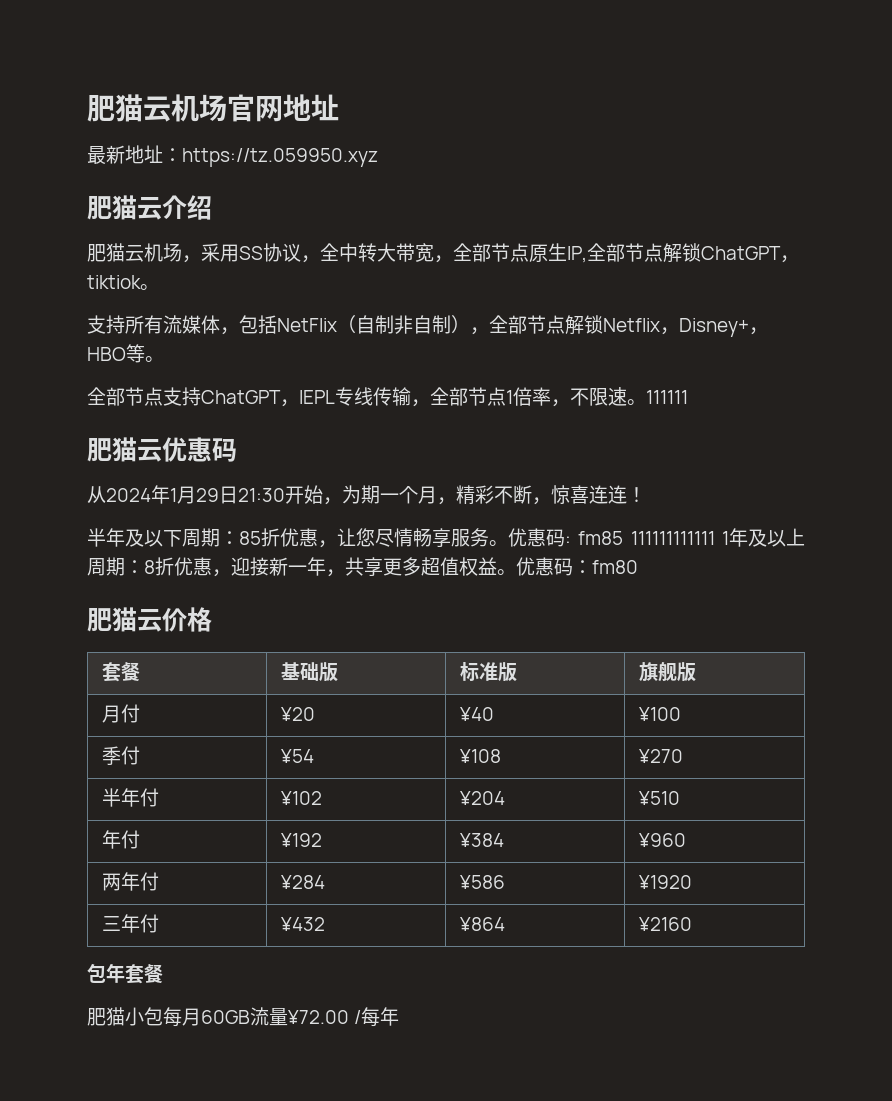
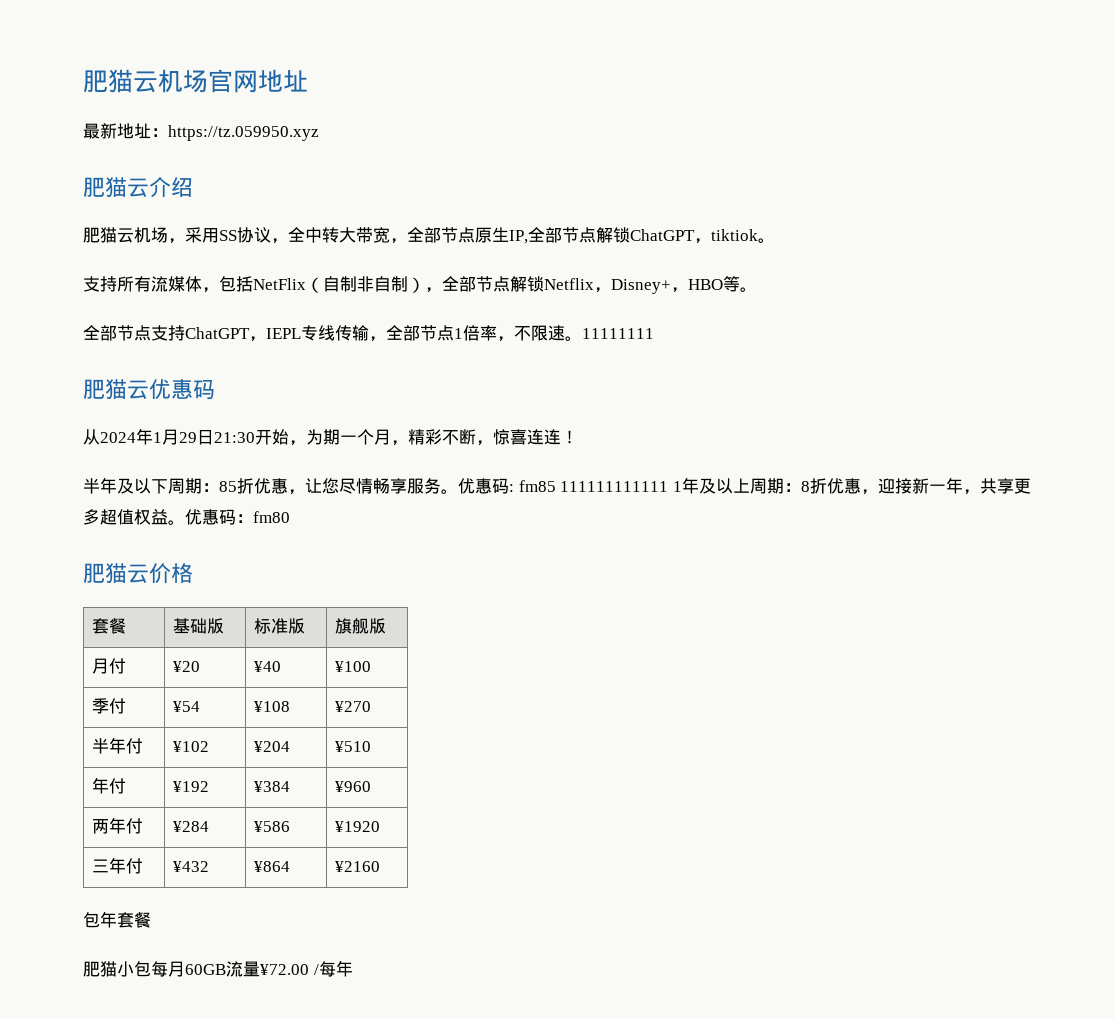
[646,390,688,404] 111111 -> [582,328,654,339] 11111111

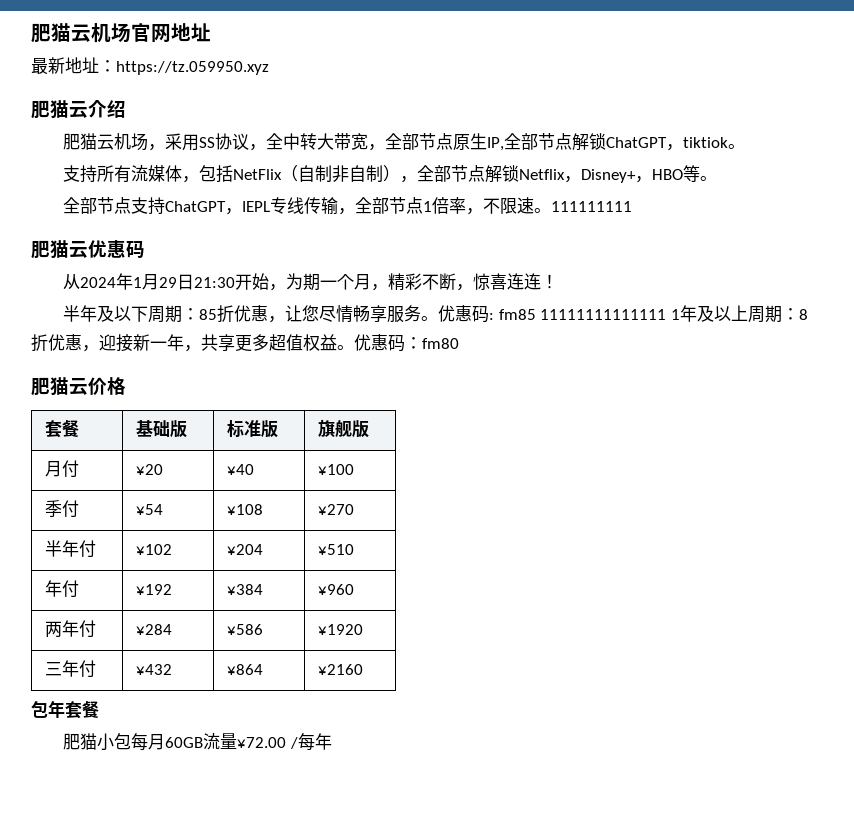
[582,328,654,339] 11111111 -> [551,201,633,212] 111111111
[560,481,669,492] 111111111111 -> [540,309,667,320] 11111111111111

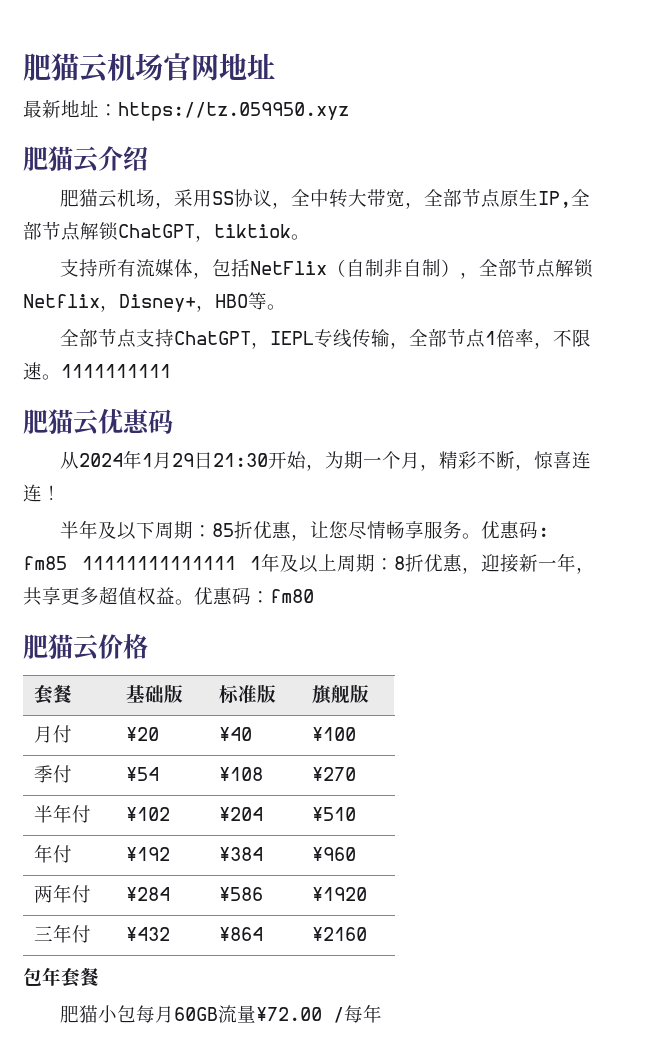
[551,201,633,212] 111111111 -> [61,364,171,378] 1111111111

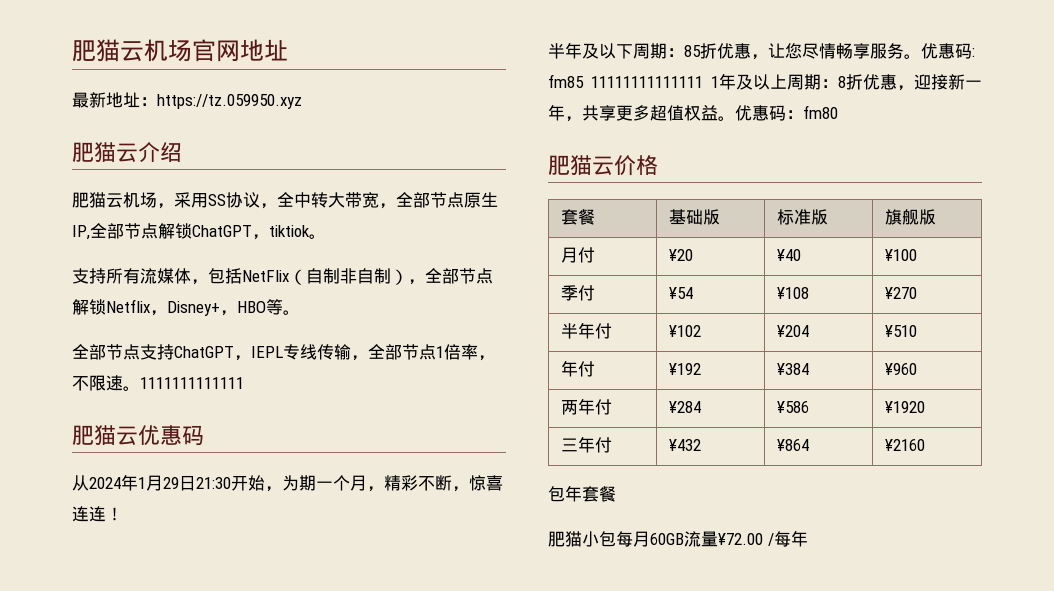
[61,364,171,378] 1111111111 -> [140,377,244,389] 1111111111111

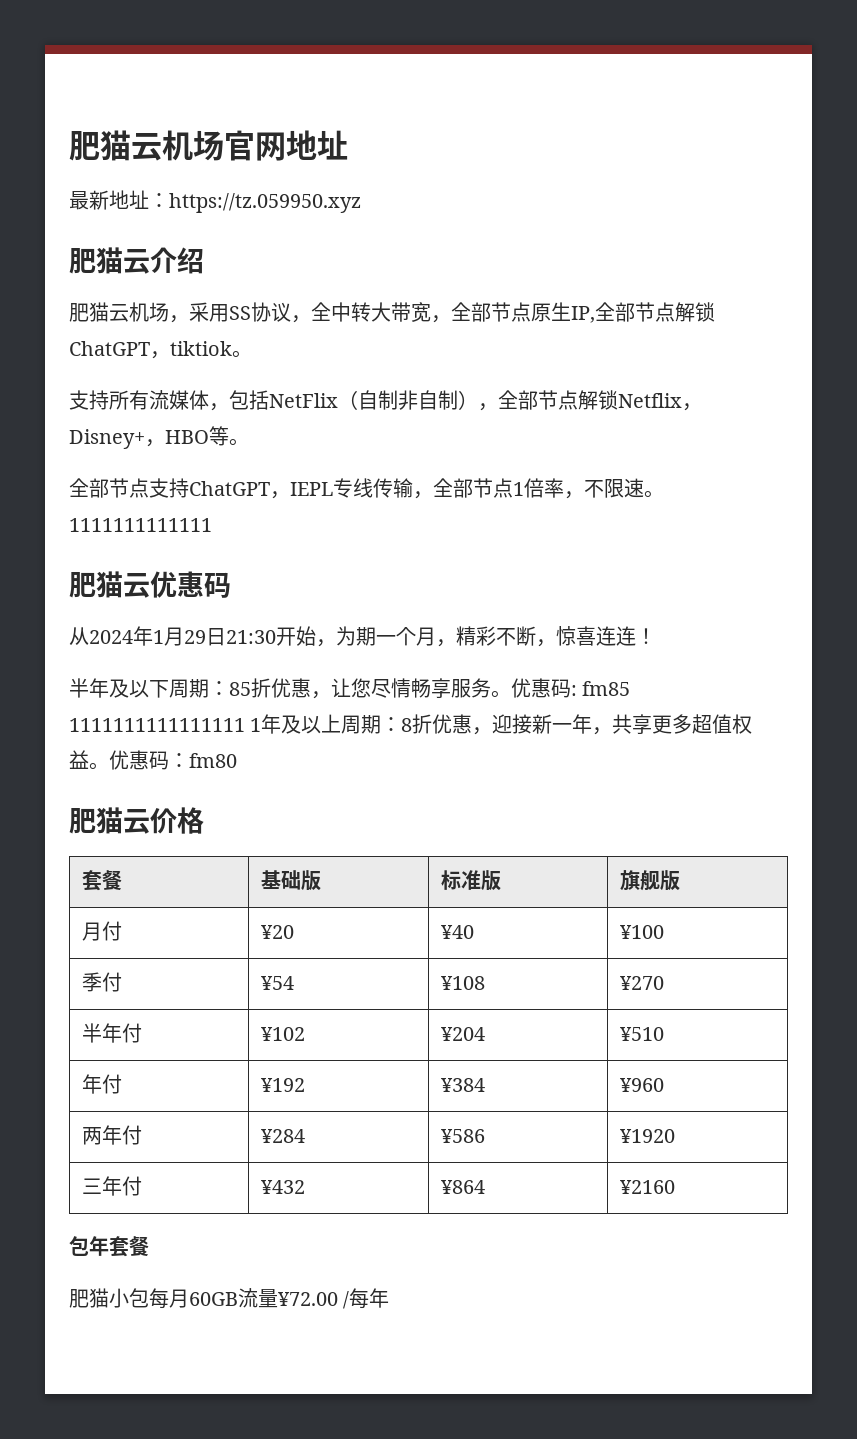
[591,76,703,88] 11111111111111 -> [69,718,245,732] 1111111111111111

